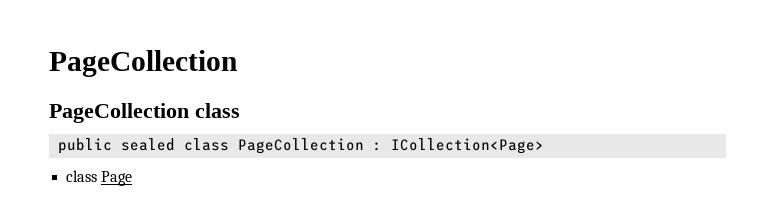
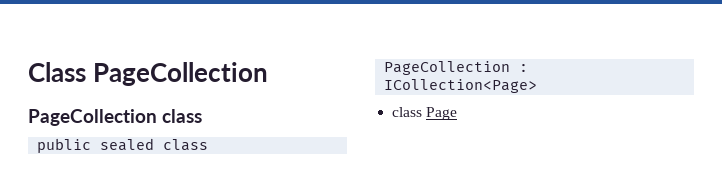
(49, 63) none -> [28,62,86,82] Class

